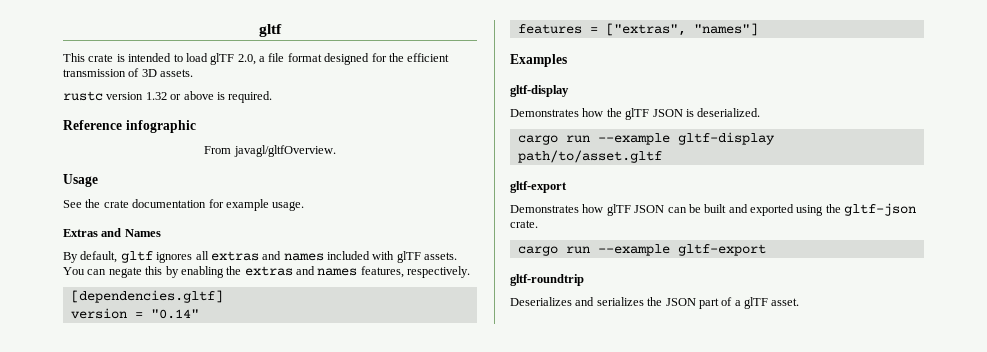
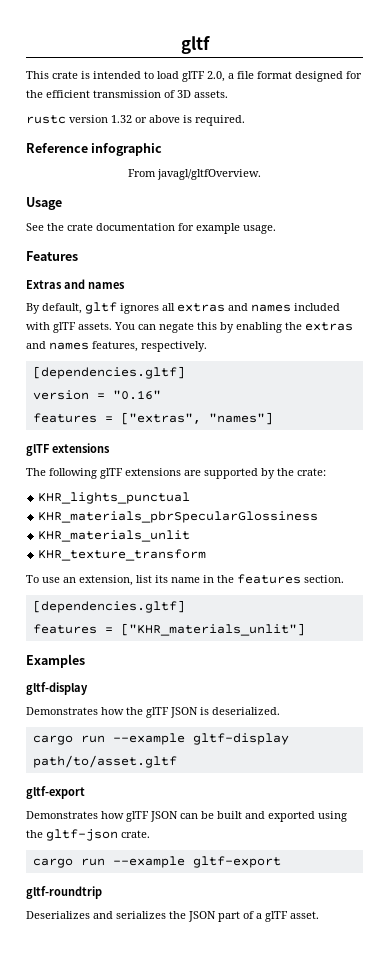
(305, 206) none -> [26,251,78,261] // Features
[124,229,161,237] Names -> [88,282,125,289] names
[150,309,199,319] "0.14" -> [112,390,161,400] "0.16"
(758, 29) none -> [26,443,110,456] [26,468,326,479] [38,492,191,504] [38,511,319,523] [38,530,191,542] [38,549,207,561] [26,574,344,586] [32,600,185,613] [32,623,305,636] // glTF extensions // The following glTF extensions are supported by the crate: // KHR_lights_punctual // KHR_materials_pbrSpecularGlossiness // KHR_materials_unlit // KHR_texture_transform // To use an extension, list its name in the features section. // [dependencies.gltf] // features = ["KHR_materials_unlit"]

